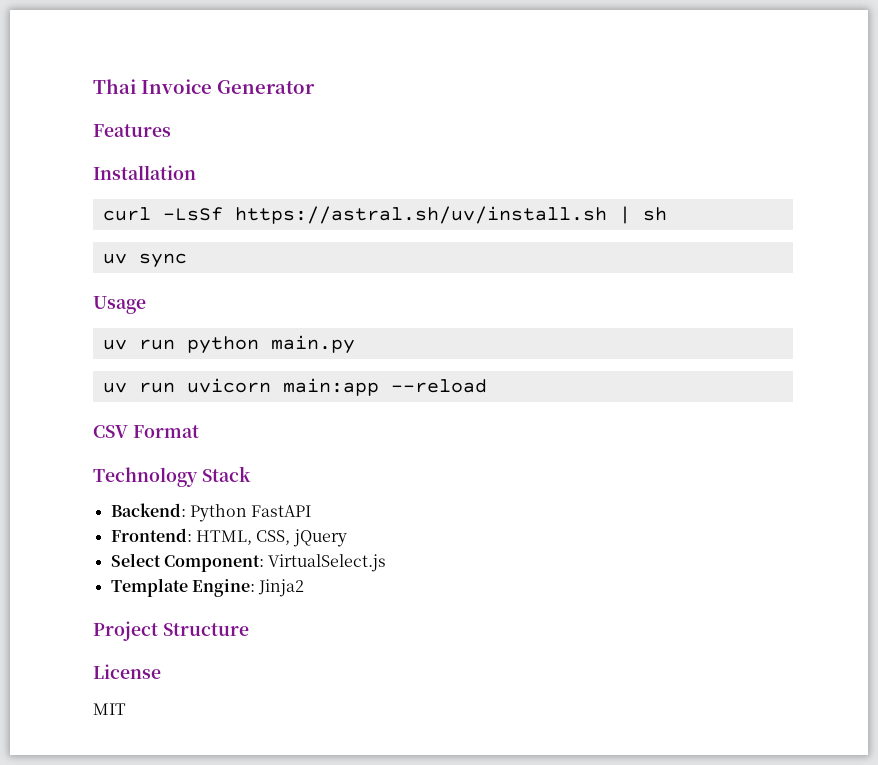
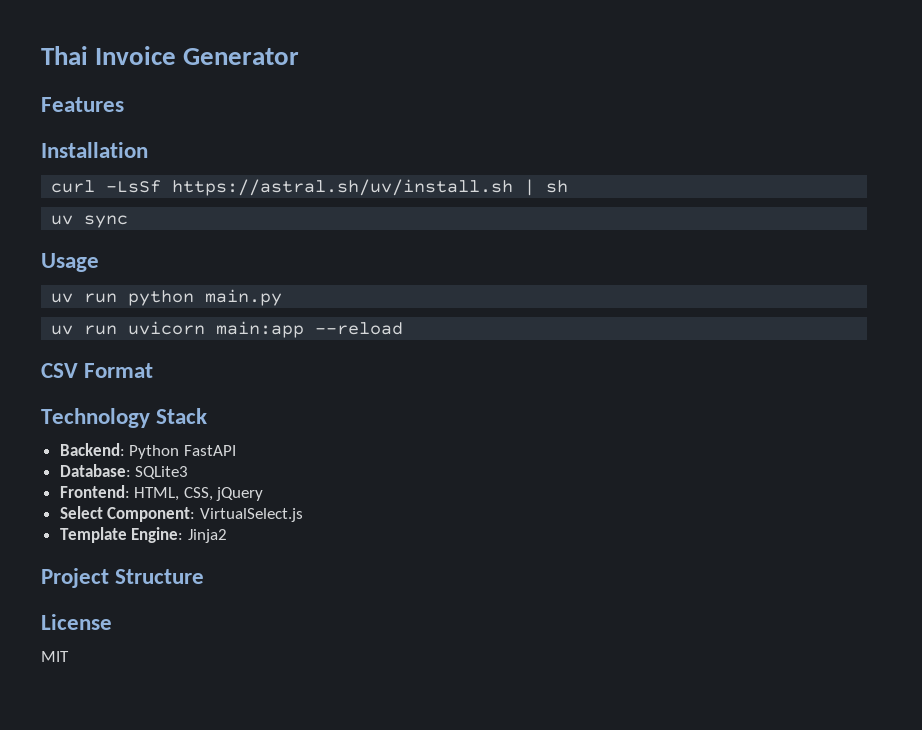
(312, 511) none -> [59,464,189,479] // Database: SQLite3

